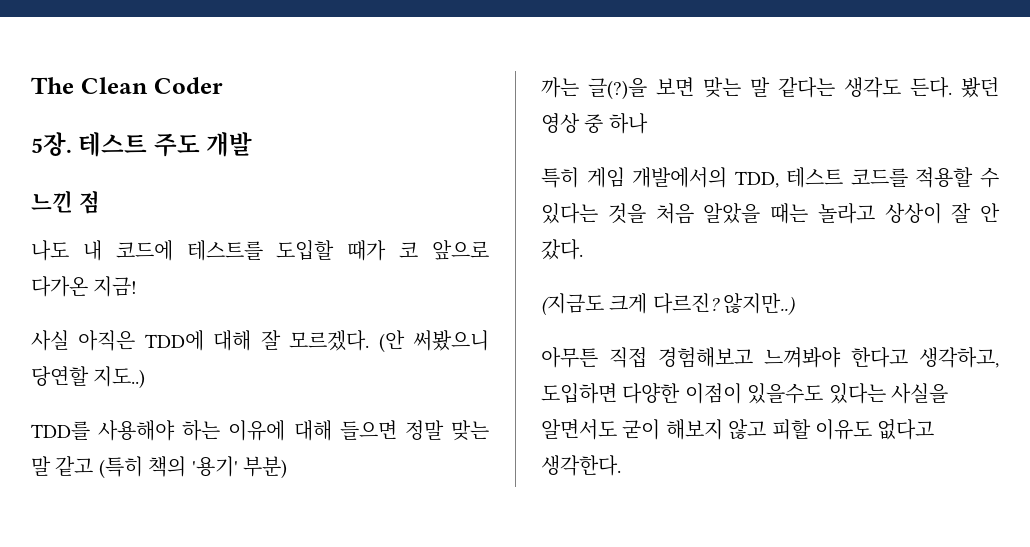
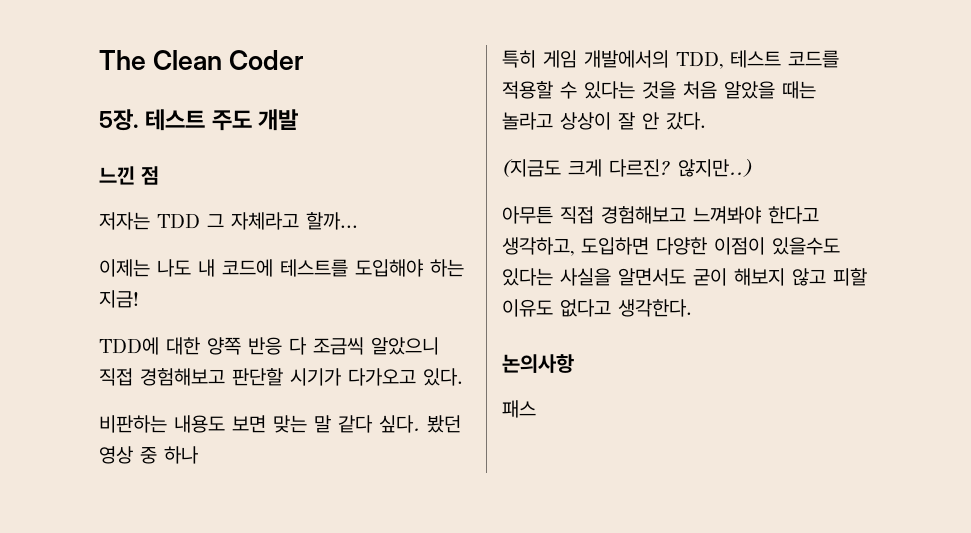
[31,240,489,261] [31,276,138,297] [31,330,489,353] [31,366,146,389] [31,420,490,441] [31,456,287,479] [541,77,952,100] 나도 내 코드에 테스트를 도입할 때가 코 앞으로 다가온 지금! // 사실 아직은 TDD에 대해 잘 모르겠다. (안 써봤으니 당연할 지도..) // TDD를 사용해야 하는 이유에 대해 들으면 정말 맞는 말 같고 (특히 책의 '용기' 부분) // 까는 글(?)을 보면 맞는 말 같다는 생각도 든다. -> [99,212,358,230] [99,259,464,277] [99,290,139,308] [99,337,439,355] [99,368,463,386] [99,415,420,433] 저자는 TDD 그 자체라고 할까... // 이제는 나도 내 코드에 테스트를 도입해야 하는 지금! // TDD에 대한 양쪽 반응 다 조금씩 알았으니 직접 경험해보고 판단할 시기가 다가오고 있다. // 비판하는 내용도 보면 맞는 말 같다 싶다.
(621, 465) none -> [502,354,574,373] [502,400,536,418] // 논의사항 // 패스

